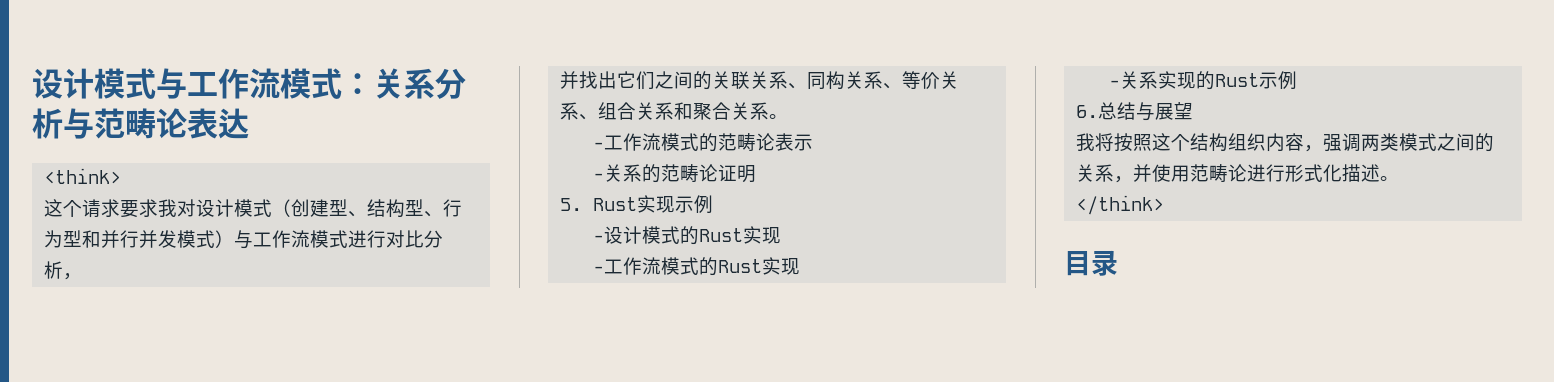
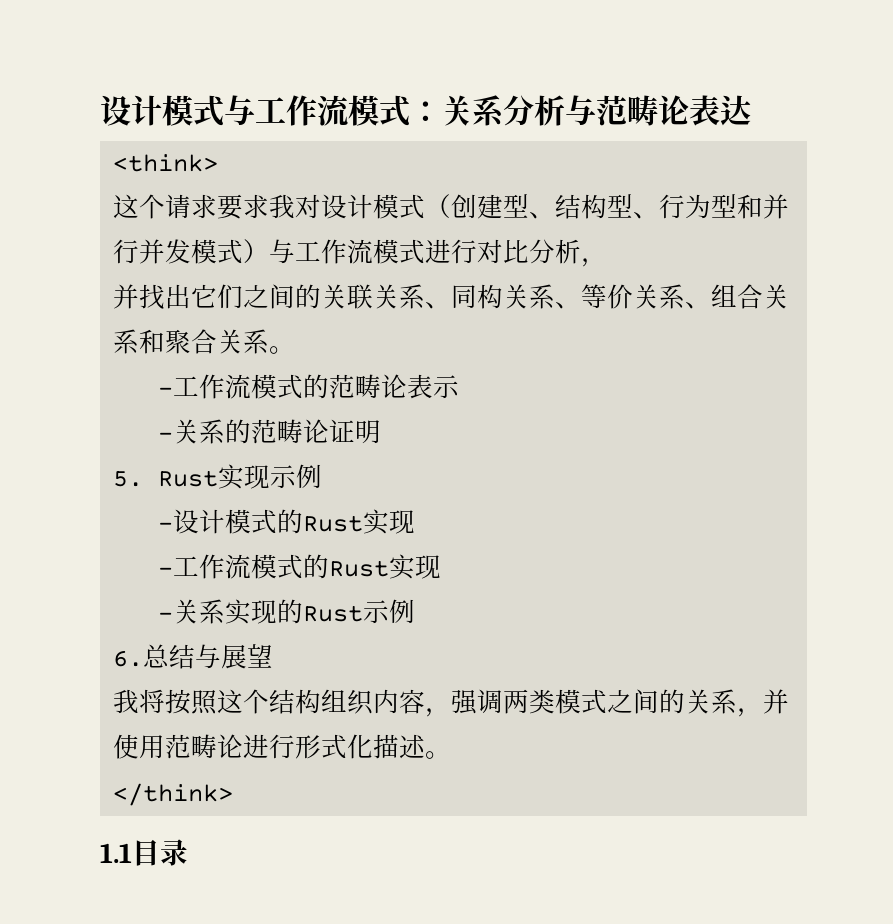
(1164, 205) none -> [100,843,132,863] 1.1

